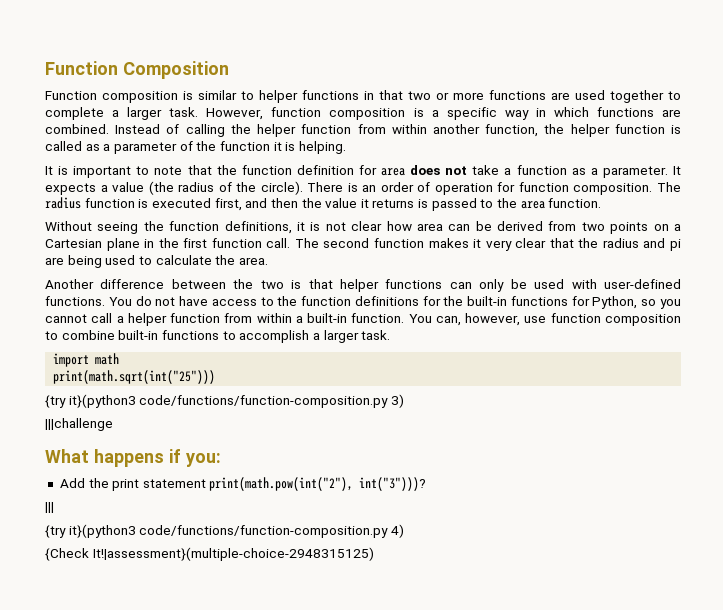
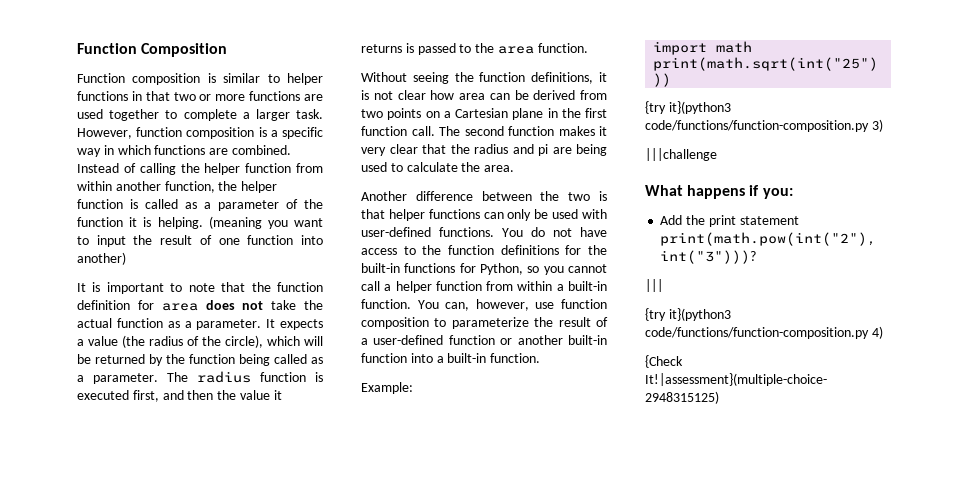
(346, 147) none -> [208,216,323,229] [77,235,323,247] [77,252,126,265] (meaning you want to input the result of one function into another)
[504,168,512,175] a -> [304,300,323,310] [77,318,112,328] the actual
[260,181,653,195] circle). There is an order of operation for function composition. -> [225,335,323,348] [77,354,323,366] [77,373,158,384] circle), which will be returned by the function being called as a parameter.
[61,330,391,343] combine built-in functions to accomplish a larger task. -> [451,317,608,329] [361,335,607,345] [361,353,541,363] [361,382,413,394] parameterize the result of a user-defined function or another built-in function into a built-in function. // Example:

